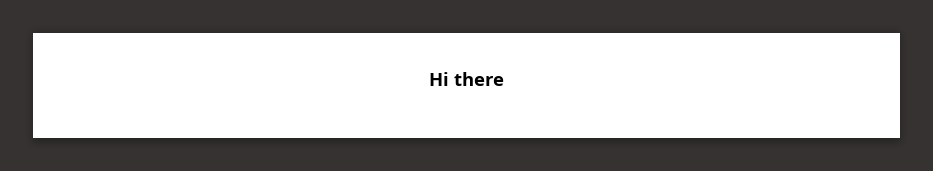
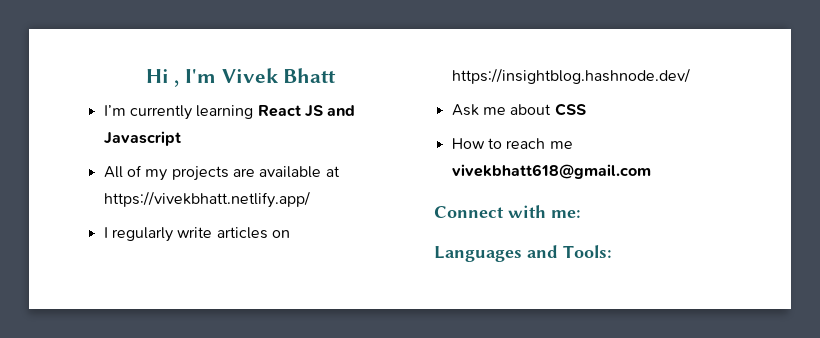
[454,72,504,86] there -> [174,68,337,87] [103,105,356,120] [103,131,181,146] [103,165,340,181] [103,191,310,208] [103,227,290,242] [451,68,690,84] [451,103,586,116] [451,138,573,149] [451,164,651,179] [434,205,581,218] [434,245,612,262] , I'm Vivek Bhatt // I’m currently learning React JS and Javascript // All of my projects are available at https://vivekbhatt.netlify.app/ // I regularly write articles on https://insightblog.hashnode.dev/ // Ask me about CSS // How to reach me vivekbhatt618@gmail.com // Connect with me: // Languages and Tools:

